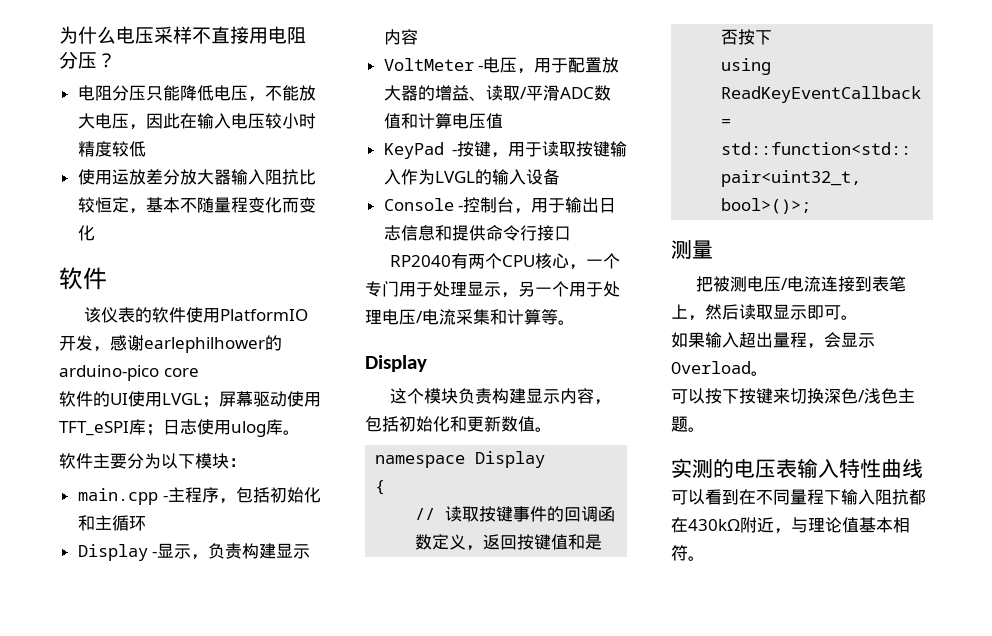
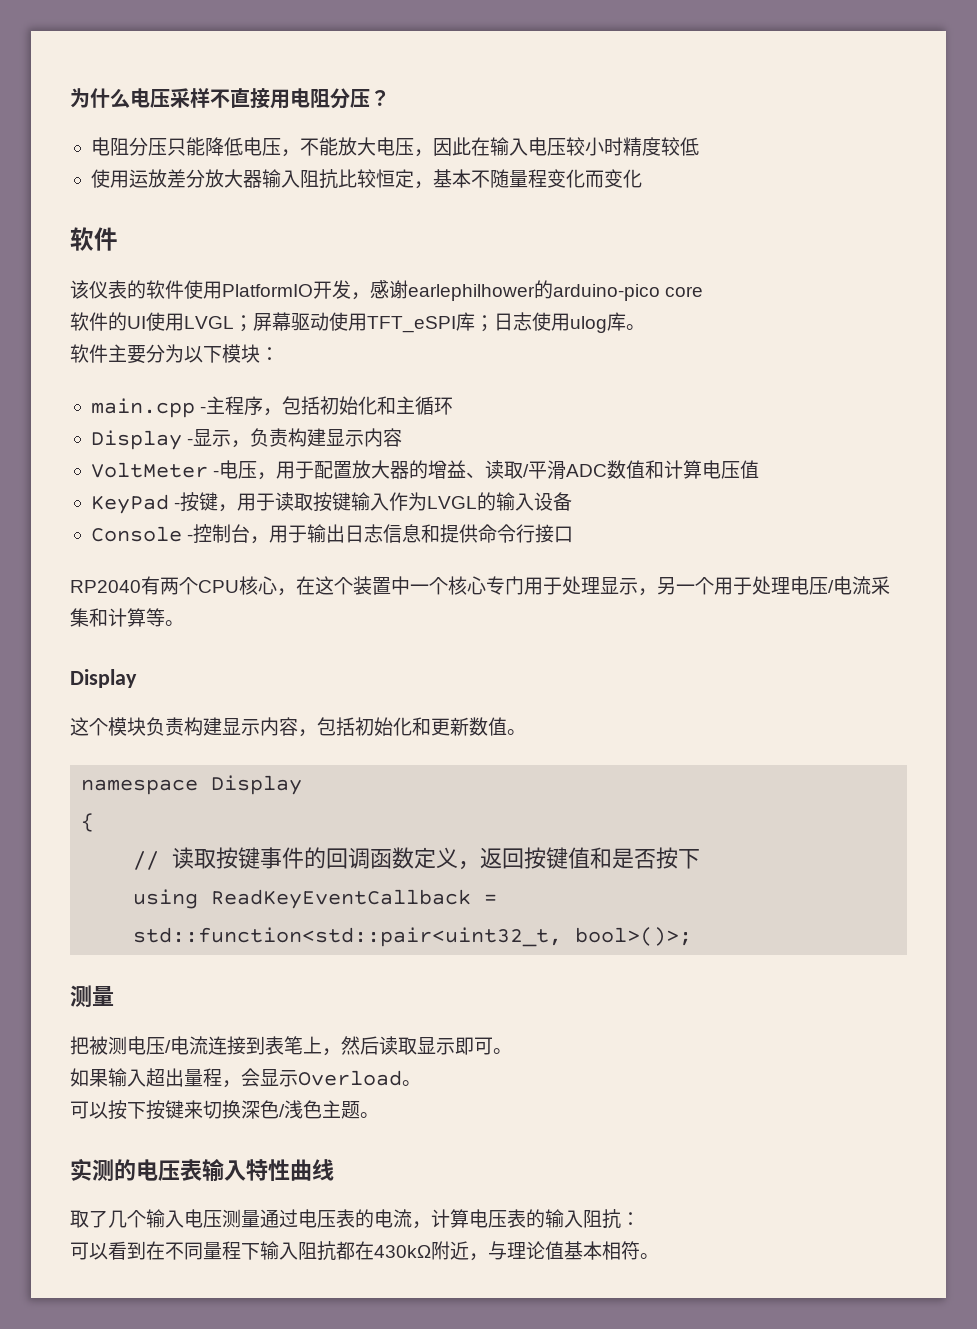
[585,253,620,269] 一个 -> [296,576,486,595] 在这个装置中一个核心
(923, 468) none -> [70,1209,640,1229] // 取了几个输入电压测量通过电压表的电流，计算电压表的输入阻抗：

